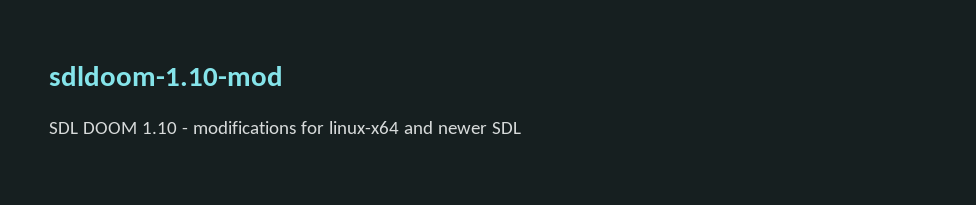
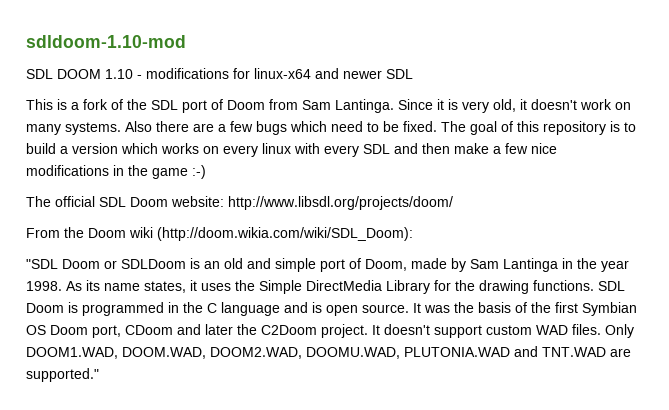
(521, 128) none -> [26,99,631,113] [26,121,636,135] [26,143,557,157] [26,165,206,179] [26,196,453,210] [26,227,413,241] [26,258,629,272] [26,280,625,294] [26,302,637,316] [26,324,634,338] [26,346,631,359] [26,368,99,382] // This is a fork of the SDL port of Doom from Sam Lantinga. Since it is very old, it doesn't work on many systems. Also there are a few bugs which need to be fixed. The goal of this repository is to build a version which works on every linux with every SDL and then make a few nice modifications in the game :-) // The official SDL Doom website: http://www.libsdl.org/projects/doom/ // From the Doom wiki (http://doom.wikia.com/wiki/SDL_Doom): // "SDL Doom or SDLDoom is an old and simple port of Doom, made by Sam Lantinga in the year 1998. As its name states, it uses the Simple DirectMedia Library for the drawing functions. SDL Doom is programmed in the C language and is open source. It was the basis of the first Symbian OS Doom port, CDoom and later the C2Doom project. It doesn't support custom WAD files. Only DOOM1.WAD, DOOM.WAD, DOOM2.WAD, DOOMU.WAD, PLUTONIA.WAD and TNT.WAD are supported."

